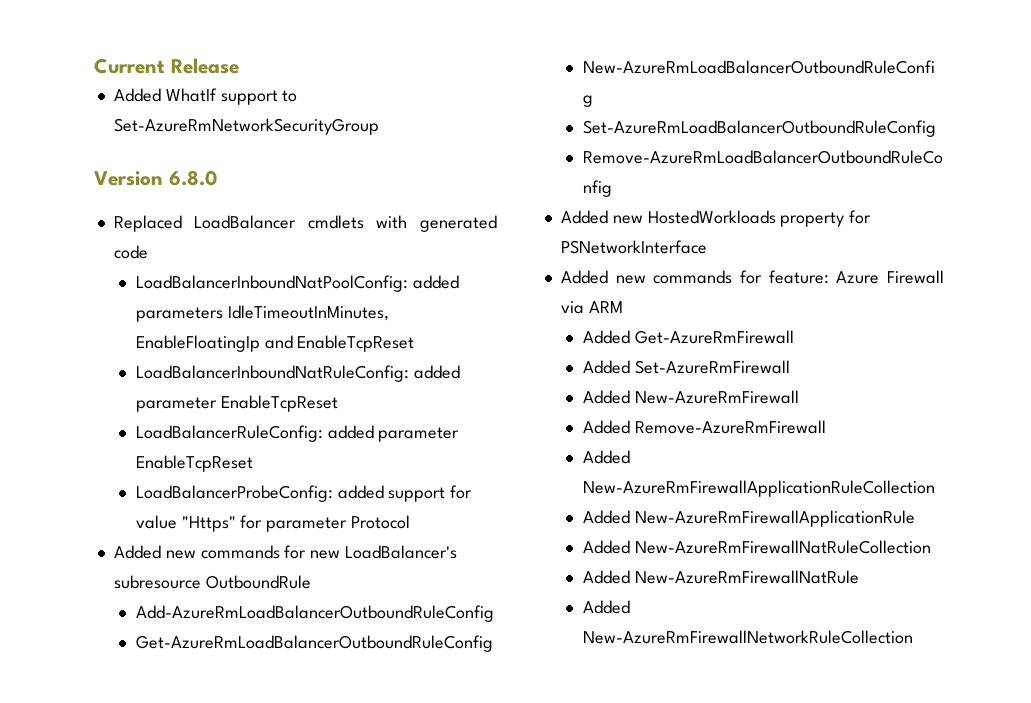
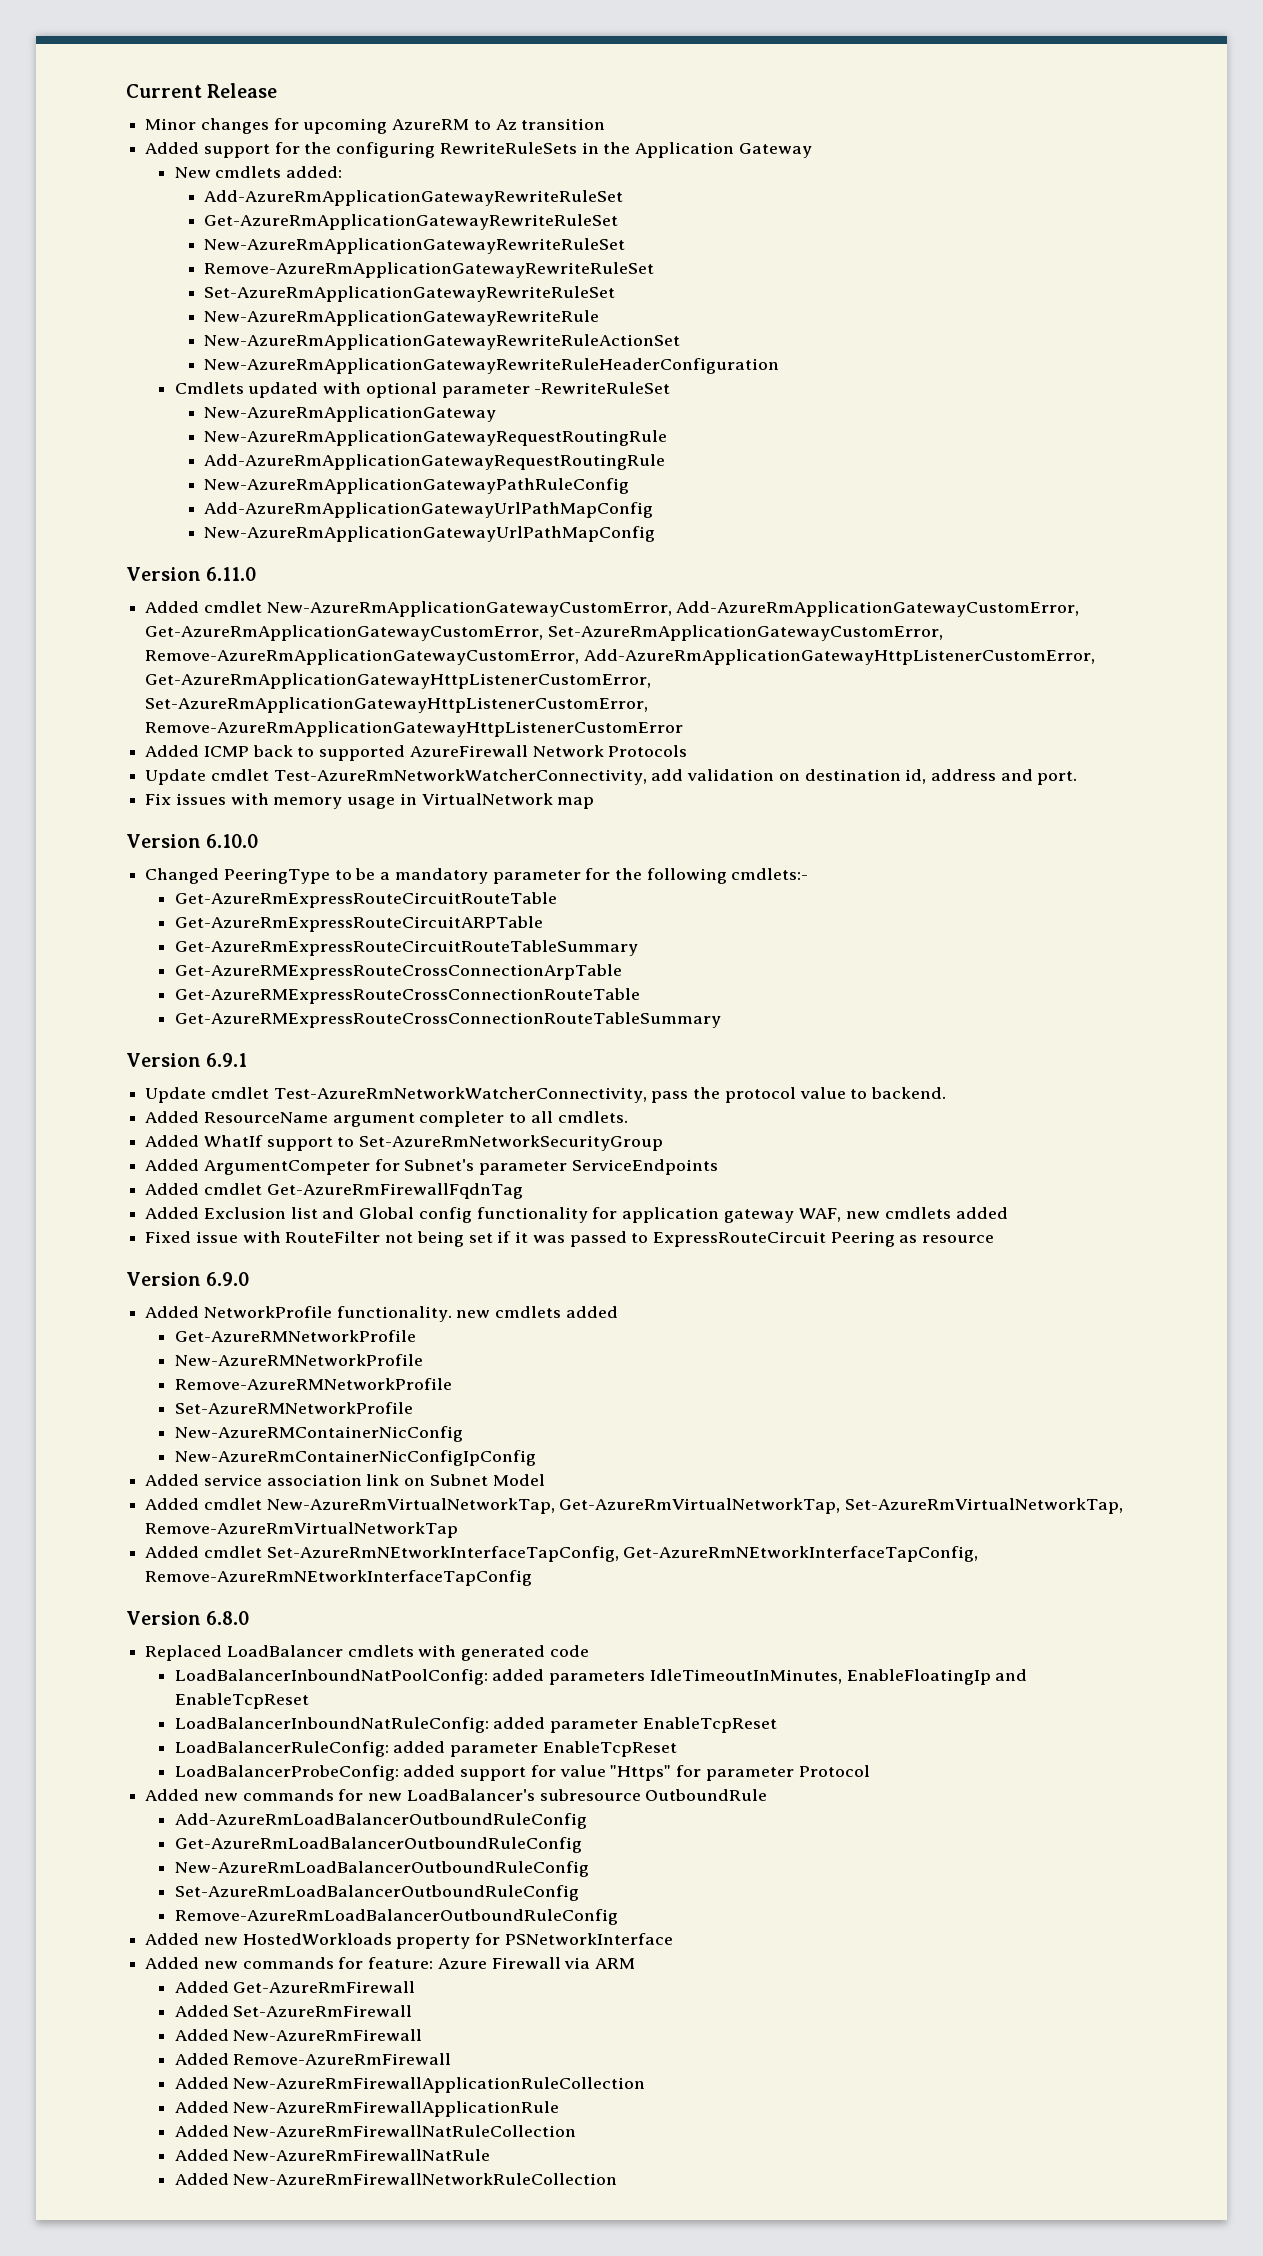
(239, 66) none -> [145,118,606,134] [145,142,812,158] [174,166,343,178] [204,190,624,206] [204,214,619,230] [204,238,626,254] [204,262,655,278] [204,286,616,302] [204,310,600,326] [204,334,681,350] [204,358,780,374] [174,382,671,398] [204,406,497,422] [204,430,668,446] [204,454,666,470] [204,478,630,494] [204,502,654,518] [204,526,656,542] [126,567,257,581] [145,601,1080,617] [145,625,943,641] [145,649,1095,665] [145,673,652,689] [145,697,649,713] [145,721,684,737] [145,745,688,761] [145,769,1078,785] [145,793,595,809] [126,834,259,848] [145,868,809,884] [174,892,557,908] [174,916,543,932] [174,940,638,956] [174,964,622,980] [174,988,640,1004] [174,1012,721,1028] [126,1053,248,1067] [145,1087,947,1103] [145,1111,628,1127] // Minor changes for upcoming AzureRM to Az transition // Added support for the configuring RewriteRuleSets in the Application Gateway // New cmdlets added: // Add-AzureRmApplicationGatewayRewriteRuleSet // Get-AzureRmApplicationGatewayRewriteRuleSet // New-AzureRmApplicationGatewayRewriteRuleSet // Remove-AzureRmApplicationGatewayRewriteRuleSet // Set-AzureRmApplicationGatewayRewriteRuleSet // New-AzureRmApplicationGatewayRewriteRule // New-AzureRmApplicationGatewayRewriteRuleActionSet // New-AzureRmApplicationGatewayRewriteRuleHeaderConfiguration // Cmdlets updated with optional parameter -RewriteRuleSet // New-AzureRmApplicationGateway // New-AzureRmApplicationGatewayRequestRoutingRule // Add-AzureRmApplicationGatewayRequestRoutingRule // New-AzureRmApplicationGatewayPathRuleConfig // Add-AzureRmApplicationGatewayUrlPathMapConfig // New-AzureRmApplicationGatewayUrlPathMapConfig // Version 6.11.0 // Added cmdlet New-AzureRmApplicationGatewayCustomError, Add-AzureRmApplicationGatewayCustomError, Get-AzureRmApplicationGatewayCustomError, Set-AzureRmApplicationGatewayCustomError, Remove-AzureRmApplicationGatewayCustomError, Add-AzureRmApplicationGatewayHttpListenerCustomError, Get-AzureRmApplicationGatewayHttpListenerCustomError, Set-AzureRmApplicationGatewayHttpListenerCustomError, Remove-AzureRmApplicationGatewayHttpListenerCustomError // Added ICMP back to supported AzureFirewall Network Protocols // Update cmdlet Test-AzureRmNetworkWatcherConnectivity, add validation on destination id, address and port. // Fix issues with memory usage in VirtualNetwork map // Version 6.10.0 // Changed PeeringType to be a mandatory parameter for the following cmdlets:- // Get-AzureRmExpressRouteCircuitRouteTable // Get-AzureRmExpressRouteCircuitARPTable // Get-AzureRmExpressRouteCircuitRouteTableSummary // Get-AzureRMExpressRouteCrossConnectionArpTable // Get-AzureRMExpressRouteCrossConnectionRouteTable // Get-AzureRMExpressRouteCrossConnectionRouteTableSummary // Version 6.9.1 // Update cmdlet Test-AzureRmNetworkWatcherConnectivity, pass the protocol value to backend. // Added ResourceName argument completer to all cmdlets.
(379, 126) none -> [145,1159,718,1175] [145,1183,523,1199] [145,1207,1008,1223] [145,1231,995,1247] [126,1272,250,1286] [145,1306,618,1322] [174,1330,416,1342] [174,1354,423,1366] [174,1378,452,1390] [174,1402,413,1414] [174,1426,463,1442] [174,1450,536,1466] [145,1474,545,1486] [145,1498,1124,1514] [145,1522,459,1538] [145,1546,979,1562] [145,1570,533,1586] // Added ArgumentCompeter for Subnet's parameter ServiceEndpoints // Added cmdlet Get-AzureRmFirewallFqdnTag // Added Exclusion list and Global config functionality for application gateway WAF, new cmdlets added // Fixed issue with RouteFilter not being set if it was passed to ExpressRouteCircuit Peering as resource // Version 6.9.0 // Added NetworkProfile functionality. new cmdlets added // Get-AzureRMNetworkProfile // New-AzureRMNetworkProfile // Remove-AzureRMNetworkProfile // Set-AzureRMNetworkProfile // New-AzureRMContainerNicConfig // New-AzureRmContainerNicConfigIpConfig // Added service association link on Subnet Model // Added cmdlet New-AzureRmVirtualNetworkTap, Get-AzureRmVirtualNetworkTap, Set-AzureRmVirtualNetworkTap, Remove-AzureRmVirtualNetworkTap // Added cmdlet Set-AzureRmNEtworkInterfaceTapConfig, Get-AzureRmNEtworkInterfaceTapConfig, Remove-AzureRmNEtworkInterfaceTapConfig

